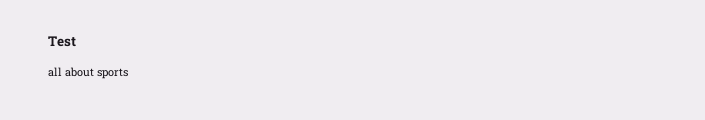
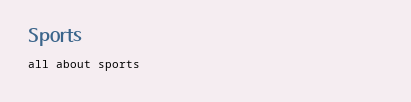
[48,36,76,47] Test -> [28,28,82,46] Sports

